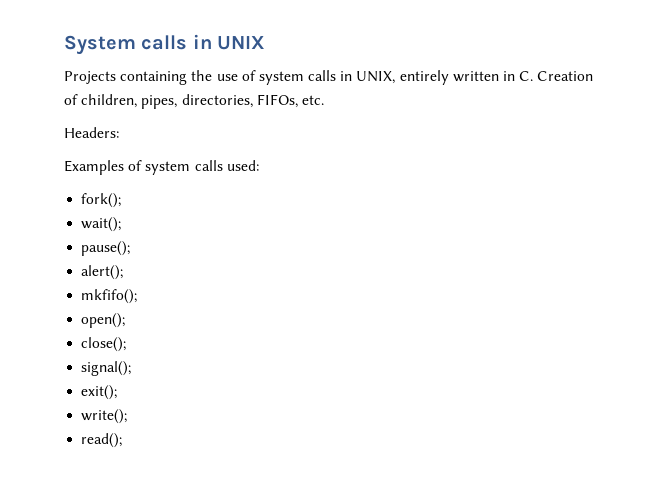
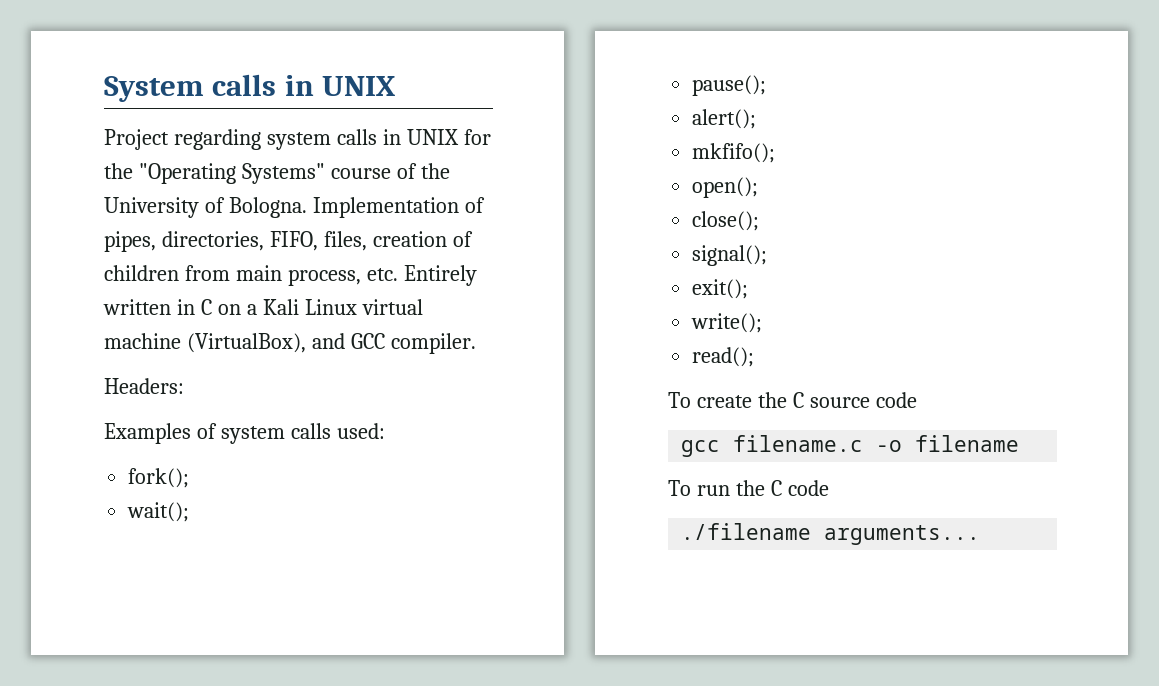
[64,70,594,85] [64,94,324,109] Projects containing the use of system calls in UNIX, entirely written in C. Creation of children, pipes, directories, FIFOs, etc. -> [104,129,491,150] [104,163,450,184] [104,197,485,218] [104,231,473,252] [104,265,477,286] [103,299,423,315] [104,333,476,354] Project regarding system calls in UNIX for the "Operating Systems" course of the University of Bologna. Implementation of pipes, directories, FIFO, files, creation of children from main process, etc. Entirely written in C on a Kali Linux virtual machine (VirtualBox), and GCC compiler.
(123, 440) none -> [668,392,917,408] [681,435,1020,457] [668,480,829,496] [681,523,981,545] // To create the C source code // gcc filename.c -o filename // To run the C code // ./filename arguments...

